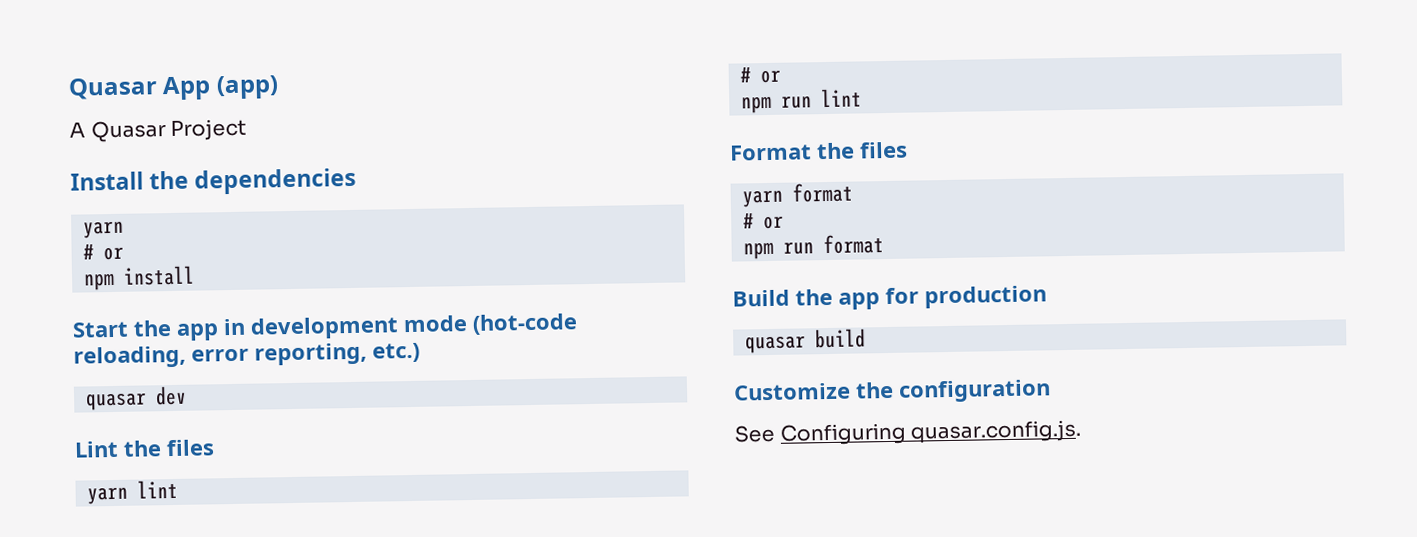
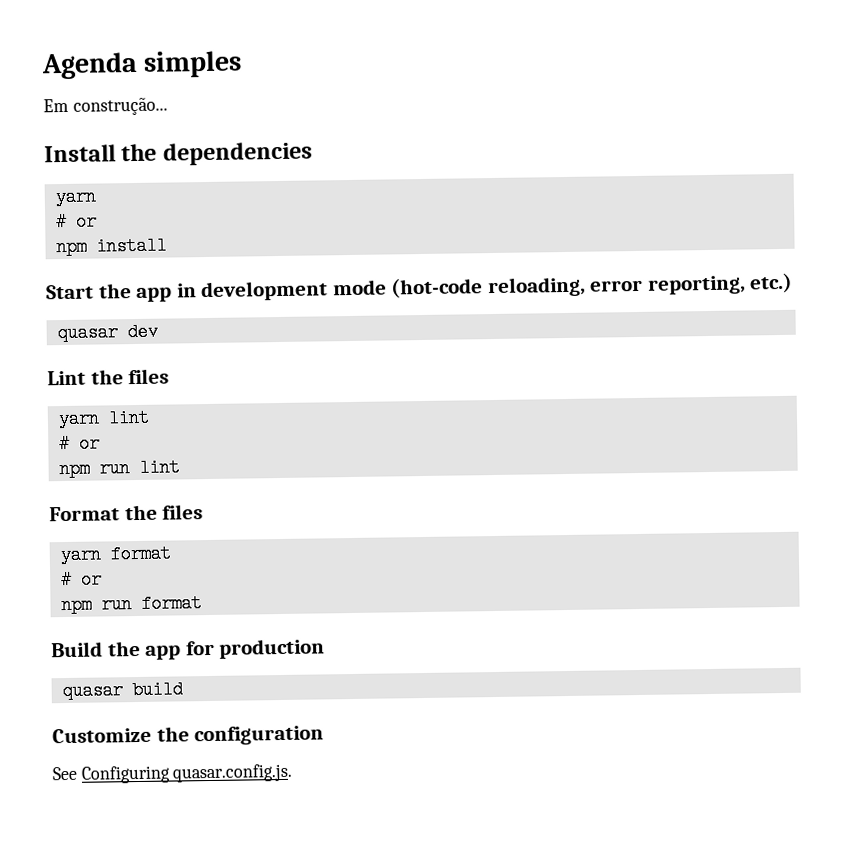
[68,75,279,101] [69,118,248,143] Quasar App (app) // A Quasar Project -> [41,50,243,80] [43,97,168,116] Agenda simples // Em construção...

